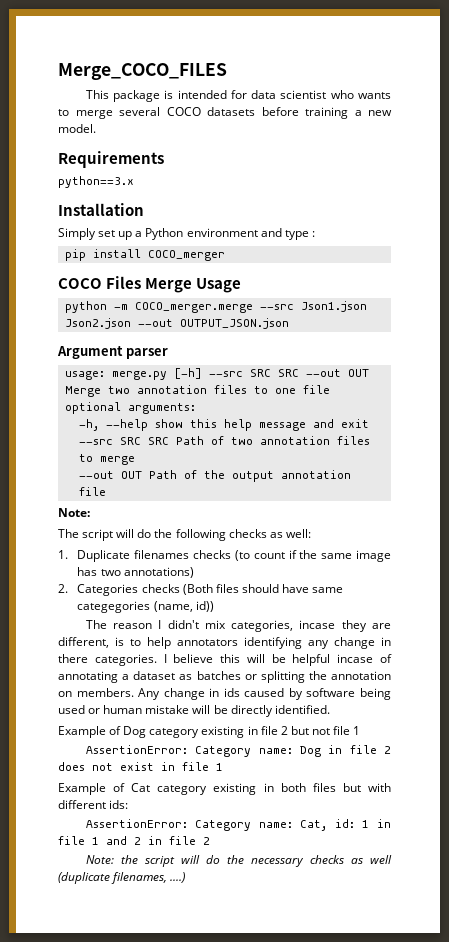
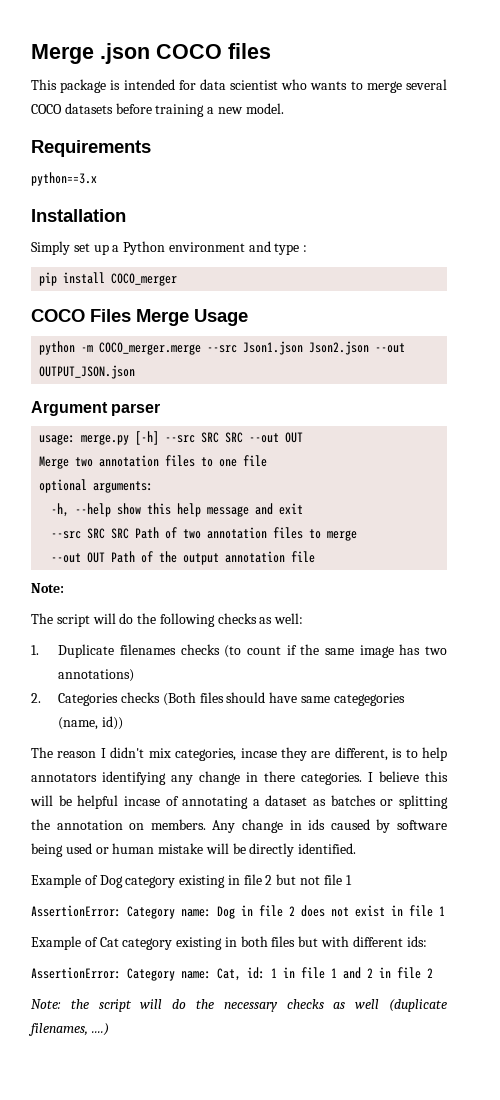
[58,63,227,80] Merge_COCO_FILES -> [31,43,271,64] Merge .json COCO files

